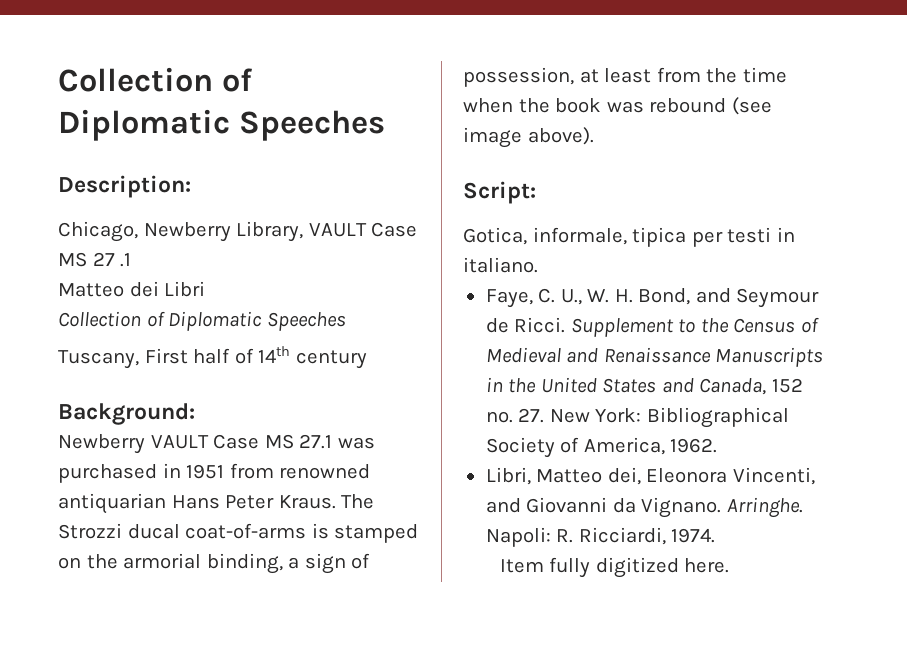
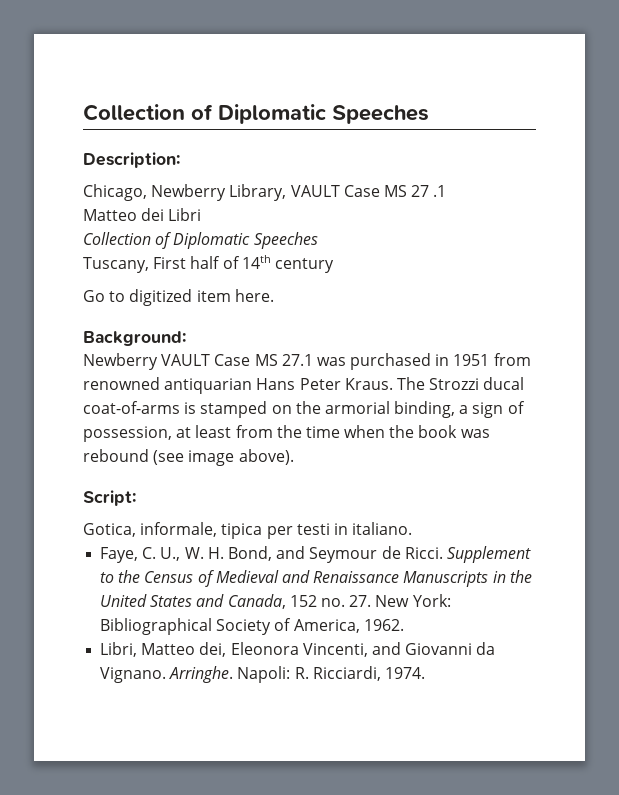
(367, 359) none -> [83,289,274,306] // Go to digitized item here.
[499,557,730,578] // Item fully digitized here. -> (425, 673) none

